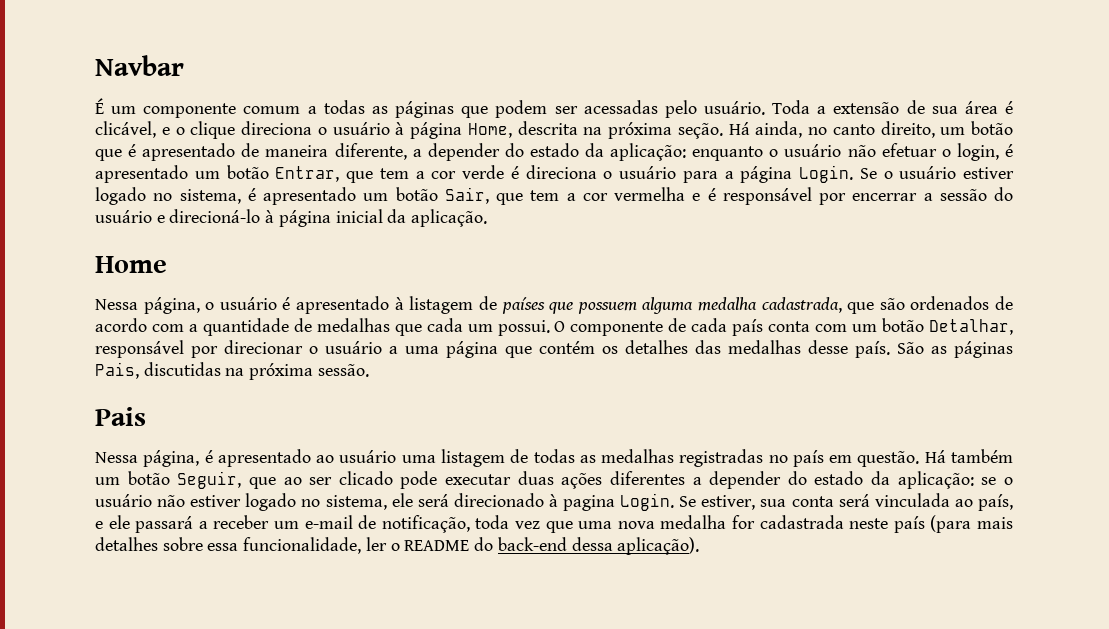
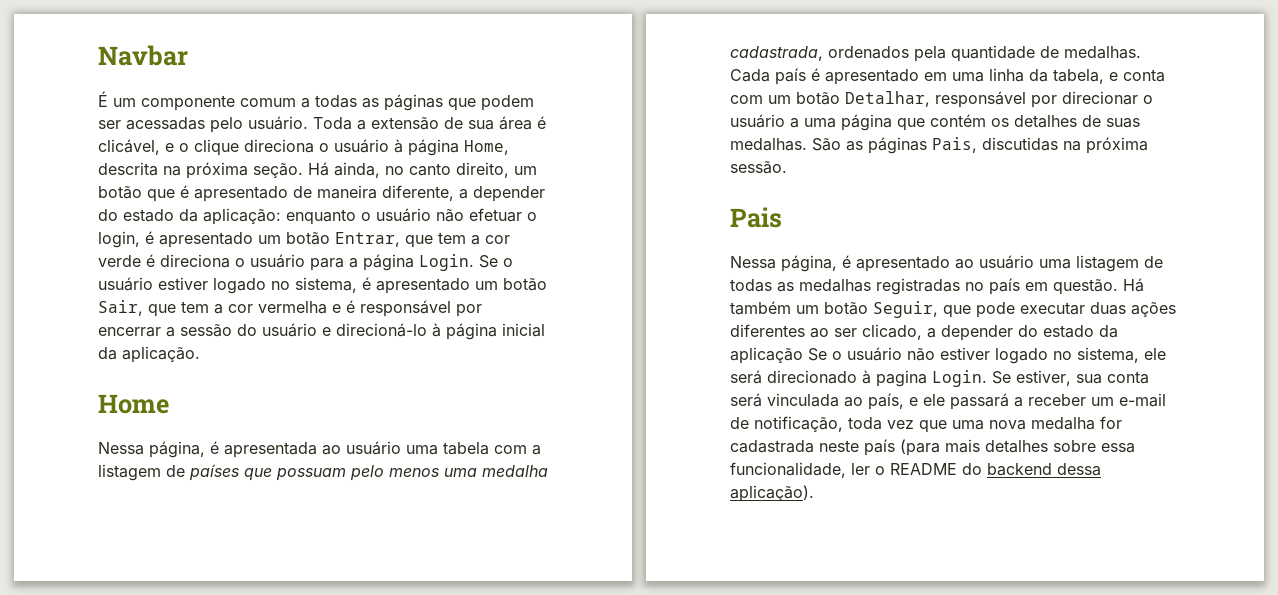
[205,296,1013,314] [95,318,764,336] o usuário é apresentado à listagem de países que possuem alguma medalha cadastrada, que são ordenados de acordo com a quantidade de medalhas que cada um possui. O componente de cada país -> [210,441,541,458] [98,464,548,481] [730,45,1141,62] [730,68,1118,85] é apresentada ao usuário uma tabela com a listagem de países que possuam pelo menos uma medalha cadastrada, ordenados pela quantidade de medalhas. Cada país é apresentado em uma linha da tabela, e
[695,340,890,358] das medalhas desse país. -> [1082,115,1140,128] [730,138,807,151] de suas medalhas.
[283,471,393,485] ao ser clicado -> (971, 311) none
[692,471,997,489] a depender do estado da aplicação: se -> [810,324,1118,341] [730,347,827,364] ao ser clicado, a depender do estado da aplicação Se
[497,537,567,551] back-end -> [987,463,1052,476] backend

